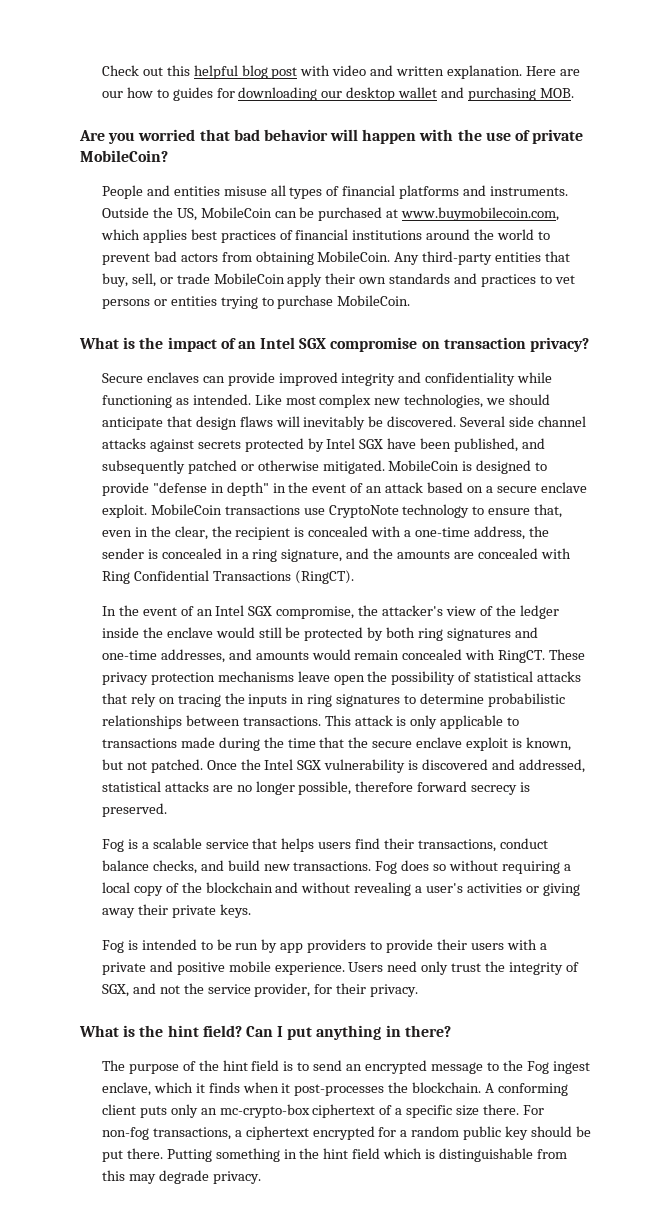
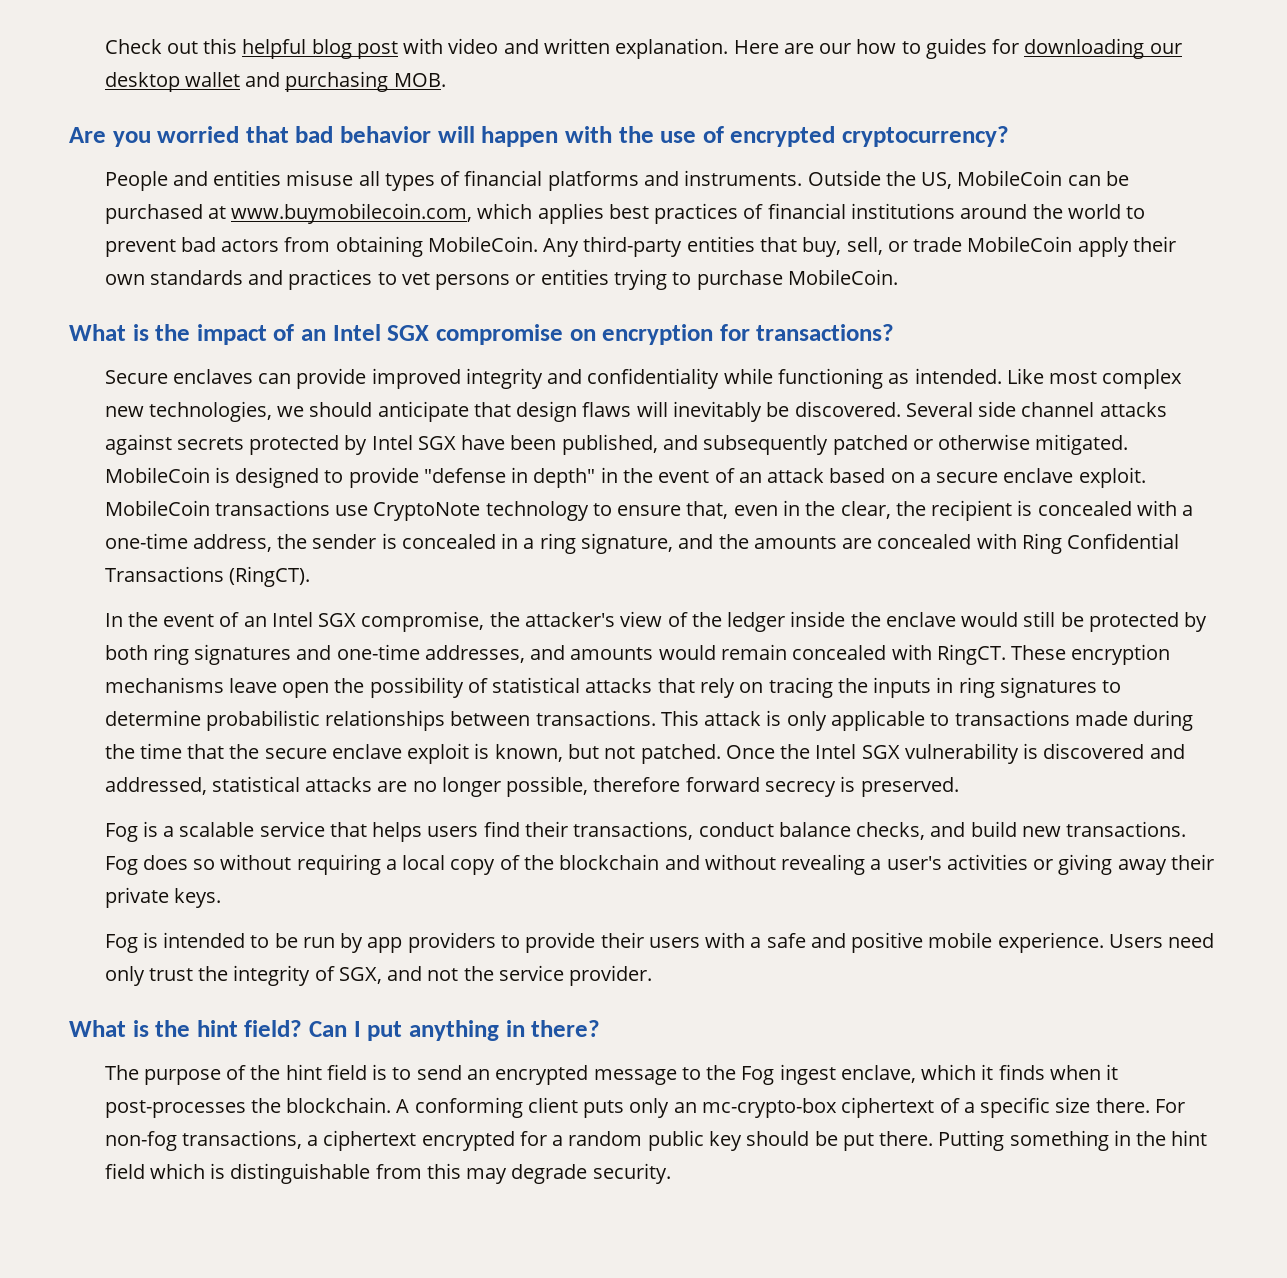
[532,129,584,144] [80,150,168,162] private MobileCoin? -> [730,126,1009,147] encrypted cryptocurrency?
[443,337,590,352] transaction privacy? -> [602,324,895,345] encryption for transactions?
[101,672,215,685] privacy protection -> [1071,644,1171,665] encryption
[101,962,146,975] private -> [766,933,806,948] safe
[254,983,419,997] provider, for their privacy. -> [569,965,653,986] provider.
[212,1171,261,1184] privacy. -> [592,1163,671,1184] security.

